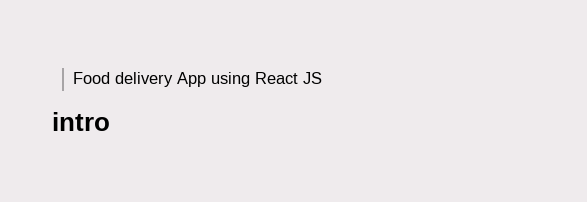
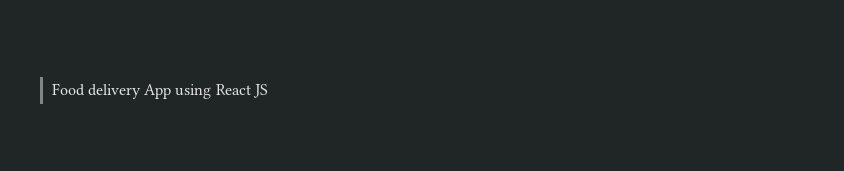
[52,112,110,131] // intro -> (269, 91) none

